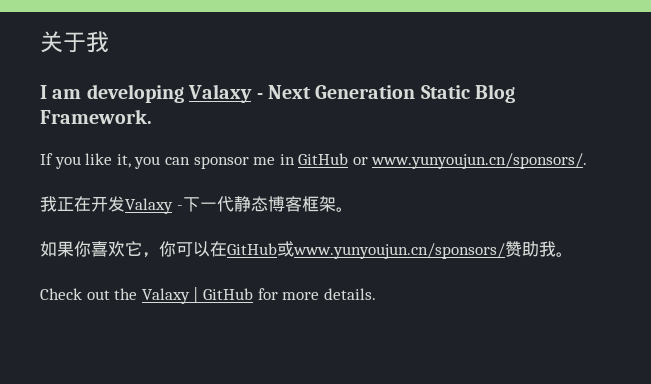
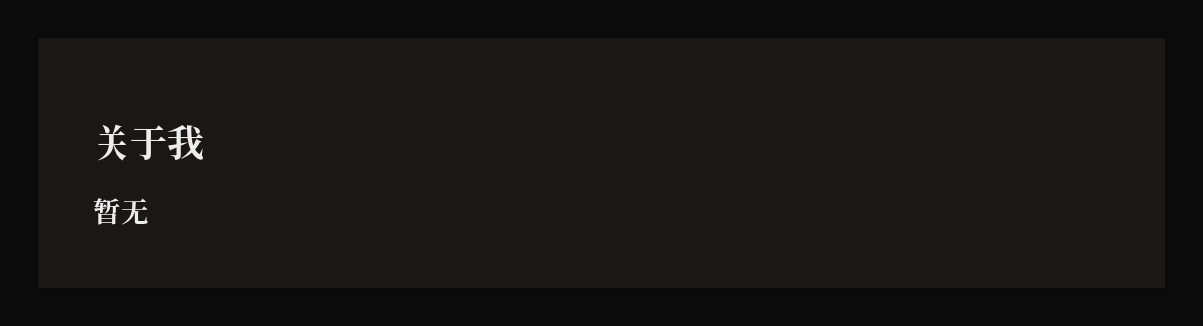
[40,84,516,103] [40,109,152,124] [40,153,588,169] [40,196,353,214] [40,241,573,259] [40,287,376,304] I am developing Valaxy - Next Generation Static Blog Framework. // If you like it, you can sponsor me in GitHub or www.yunyoujun.cn/sponsors/. // 我正在开发Valaxy -下一代静态博客框架。 // 如果你喜欢它，你可以在GitHub或www.yunyoujun.cn/sponsors/赞助我。 // Check out the Valaxy | GitHub for more details. -> [93,198,149,225] 暂无

